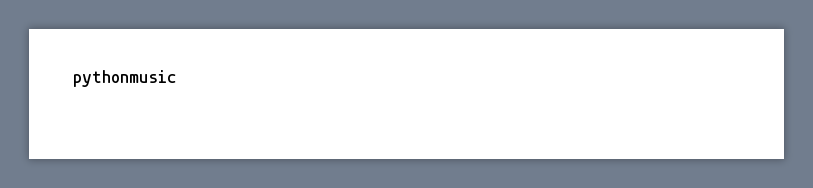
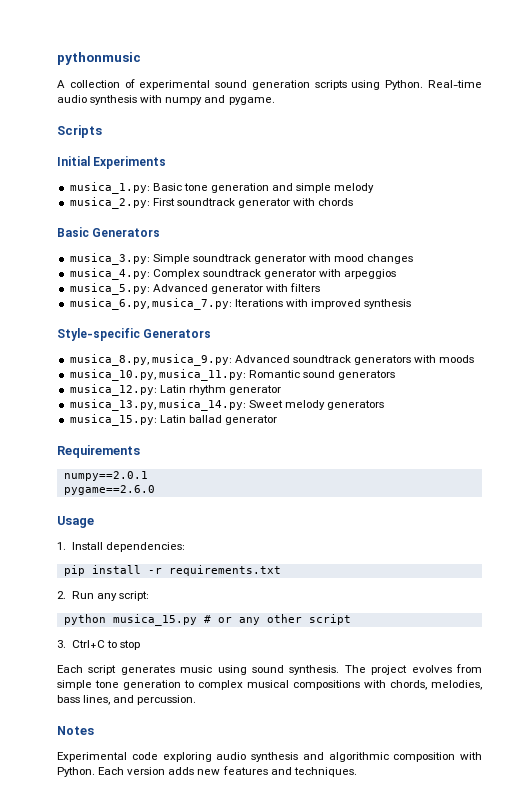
(177, 78) none -> [57,79,482,90] [57,95,275,105] [57,125,102,138] [57,156,167,169] [69,182,375,194] [69,197,354,209] [57,227,161,237] [69,253,414,265] [69,268,397,280] [69,283,321,295] [69,298,412,310] [57,328,212,341] [69,354,475,366] [69,369,396,381] [69,384,281,396] [69,399,385,411] [69,414,277,426] [57,445,140,458] [63,471,148,481] [63,485,155,495] [57,516,94,528] [57,542,185,552] [63,565,281,576] [57,591,149,601] [63,614,351,626] [57,640,140,650] [57,664,482,675] [57,680,482,690] [57,695,197,705] [57,726,94,735] [57,752,482,762] [57,766,357,777] // A collection of experimental sound generation scripts using Python. Real-time audio synthesis with numpy and pygame. // Scripts // Initial Experiments // musica_1.py: Basic tone generation and simple melody // musica_2.py: First soundtrack generator with chords // Basic Generators // musica_3.py: Simple soundtrack generator with mood changes // musica_4.py: Complex soundtrack generator with arpeggios // musica_5.py: Advanced generator with filters // musica_6.py, musica_7.py: Iterations with improved synthesis // Style-specific Generators // musica_8.py, musica_9.py: Advanced soundtrack generators with moods // musica_10.py, musica_11.py: Romantic sound generators // musica_12.py: Latin rhythm generator // musica_13.py, musica_14.py: Sweet melody generators // musica_15.py: Latin ballad generator // Requirements // numpy==2.0.1 // pygame==2.6.0 // Usage // 1. Install dependencies: // pip install -r requirements.txt // 2. Run any script: // python musica_15.py # or any other script // 3. Ctrl+C to stop // Each script generates music using sound synthesis. The project evolves from simple tone generation to complex musical compositions with chords, melodies, bass lines, and percussion. // Notes // Experimental code exploring audio synthesis and algorithmic composition with Python. Each version adds new features and techniques.

